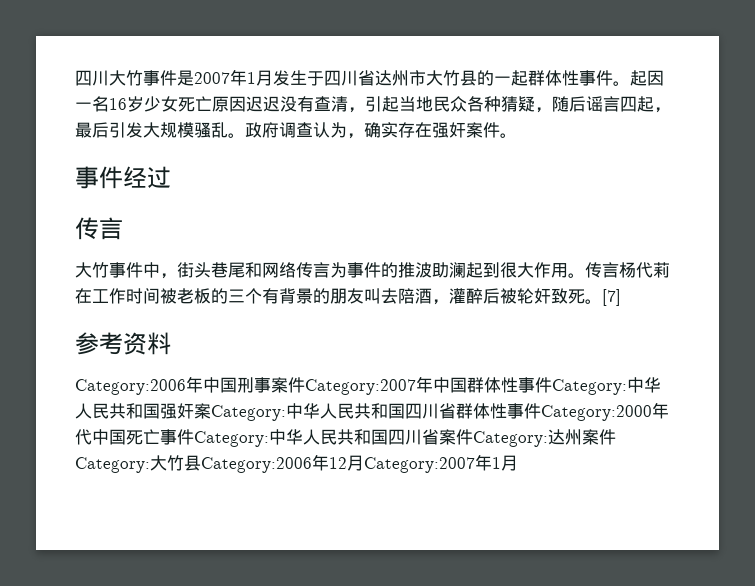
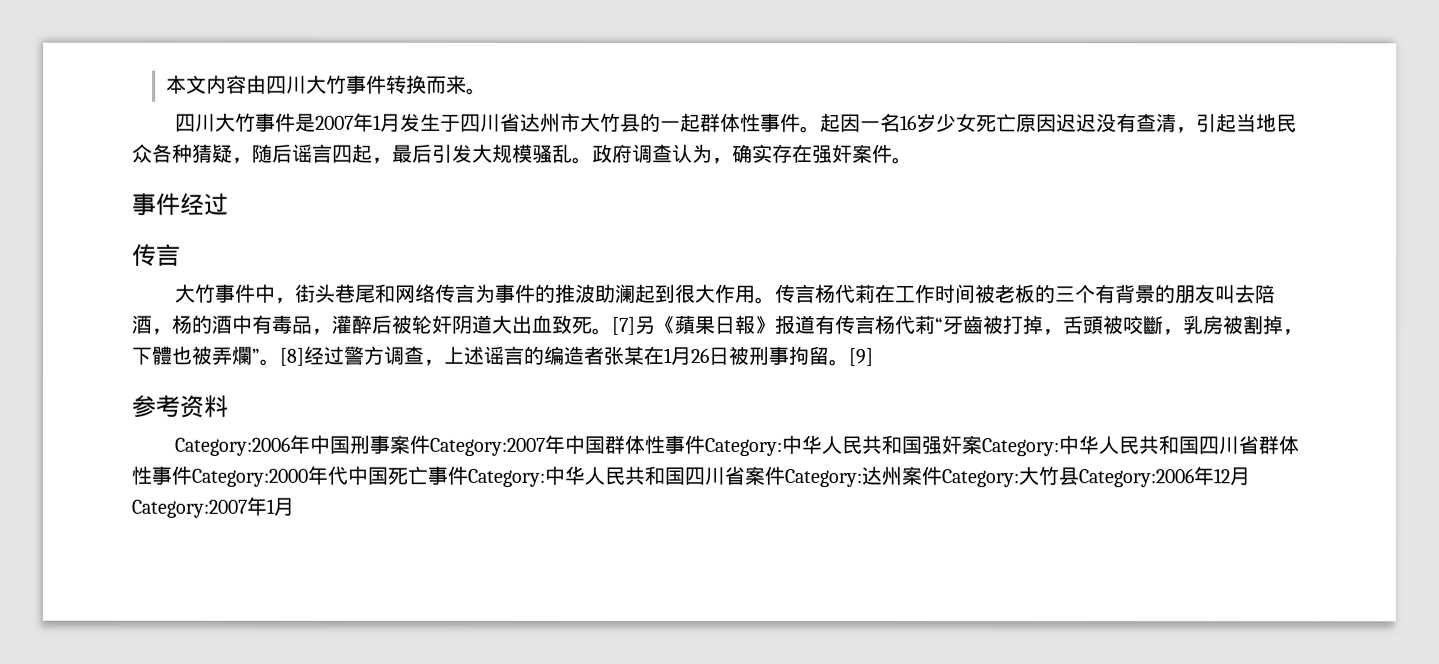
(75, 78) none -> [166,74,488,95] 本文内容由四川大竹事件转换而来。 //
(449, 302) none -> [171,314,333,335] 杨的酒中有毒品，
(551, 296) none -> [451,314,553,334] 阴道大出血
(621, 297) none -> [634,314,1304,336] [131,345,873,367] 另《蘋果日報》报道有传言杨代莉“牙齒被打掉，舌頭被咬斷，乳房被割掉，下體也被弄爛”。[8]经过警方调查，上述谣言的编造者张某在1月26日被刑事拘留。[9]

